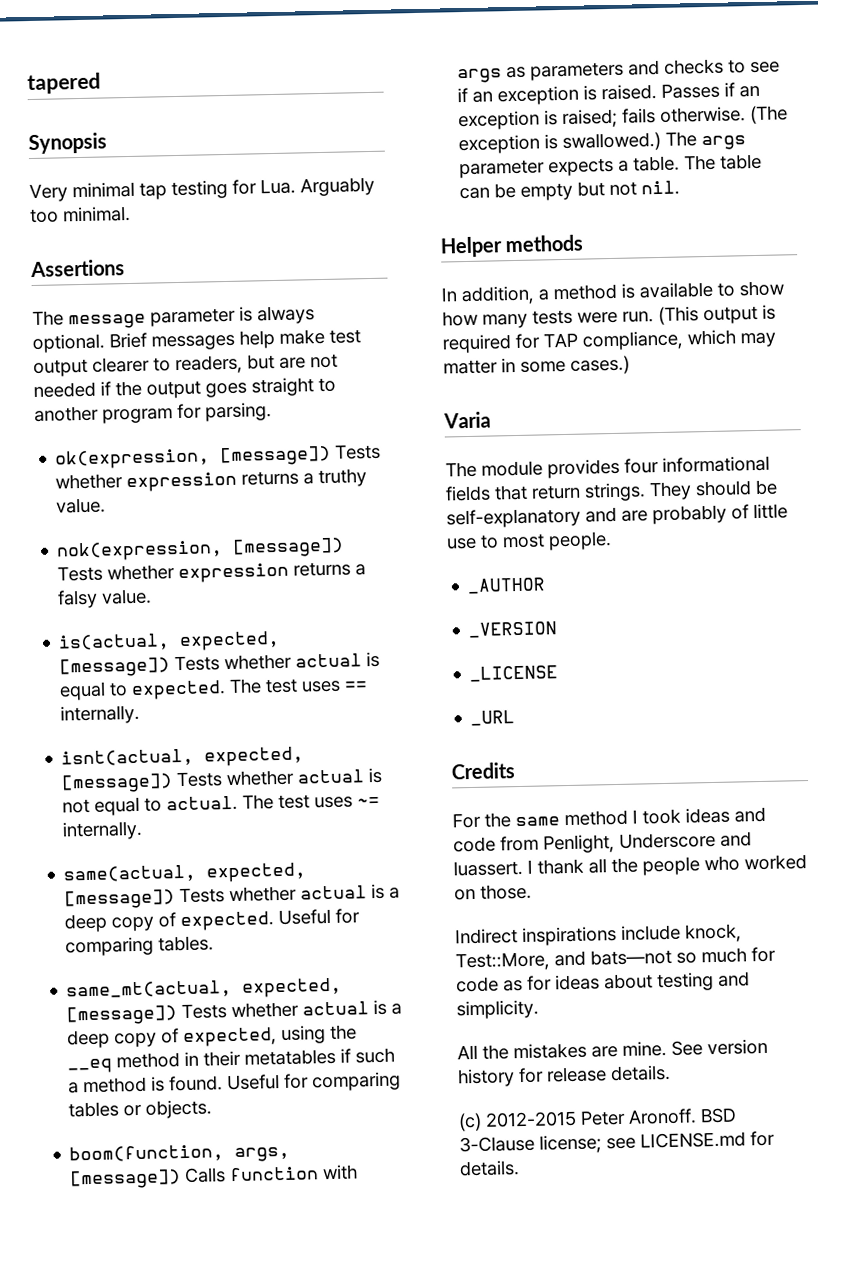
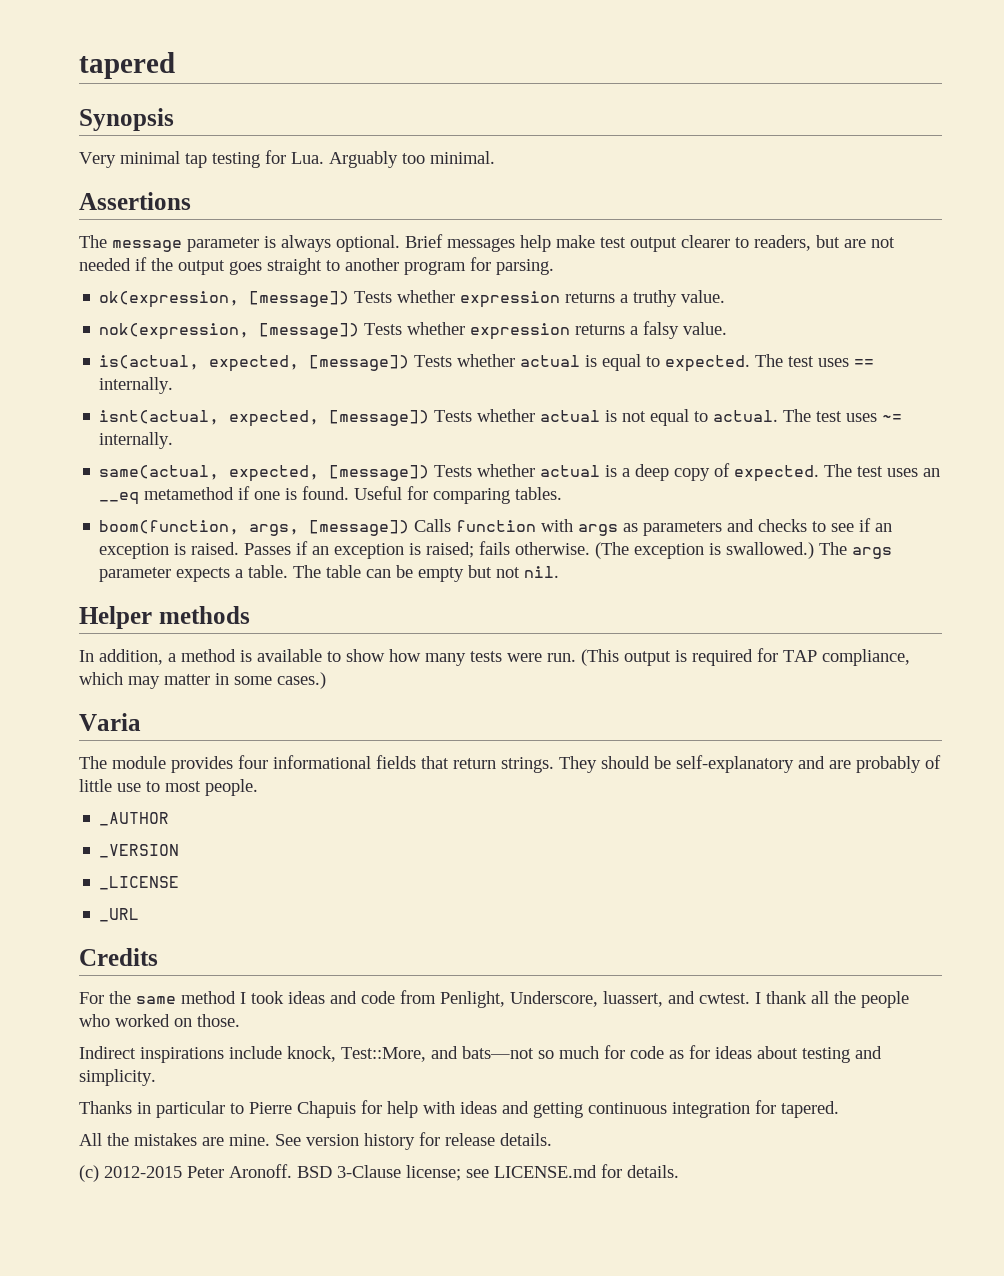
[278,908,361,926] [65,935,215,957] [66,977,343,1000] [66,999,403,1026] [67,1024,358,1049] [67,1047,396,1074] [68,1076,148,1094] Useful for comparing tables. // same_mt(actual, expected, [message]) Tests whether actual is a deep copy of expected, using the __eq method in their metatables if such a method -> [824,464,941,477] [99,486,281,505] The test uses an __eq metamethod if one
[68,1099,213,1119] tables or objects. -> [515,487,563,500] tables.
[619,831,752,849] [453,859,523,877] Underscore and luassert. -> [510,991,750,1007] Underscore, luassert, and cwtest.
(539, 1009) none -> [79,1100,839,1118] // Thanks in particular to Pierre Chapuis for help with ideas and getting continuous integration for tapered.

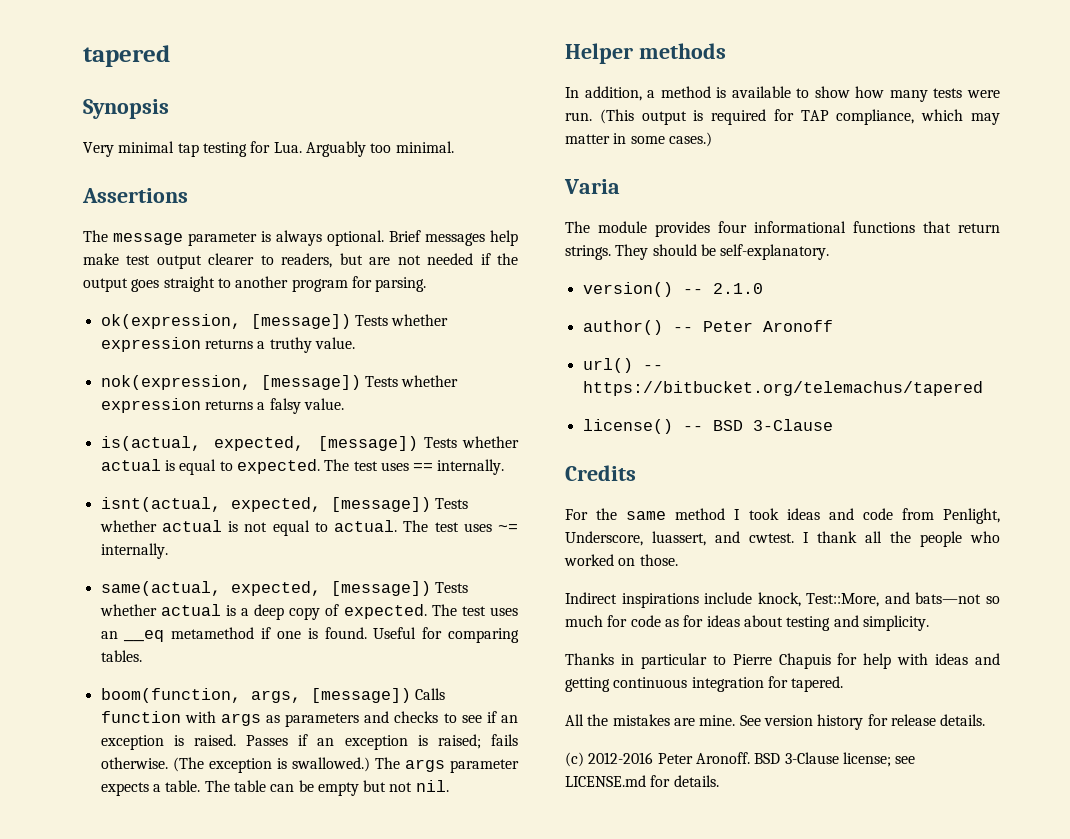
[376,755,416,769] fields -> [853,221,915,233] functions
[676,755,941,773] [79,779,258,796] [99,812,170,826] [99,844,180,858] [99,876,180,890] [99,908,140,922] self-explanatory and are probably of little use to most people. // _AUTHOR // _VERSION // _LICENSE // _URL -> [720,244,830,260] [582,282,763,297] [582,320,833,335] [582,358,663,373] [582,381,983,396] [582,419,833,434] self-explanatory. // version() -- 2.1.0 // author() -- Peter Aronoff // url() -- https://bitbucket.org/telemachus/tapered // license() -- BSD 3-Clause
[104,1166,182,1178] 2012-2015 -> [588,752,654,764] 2012-2016

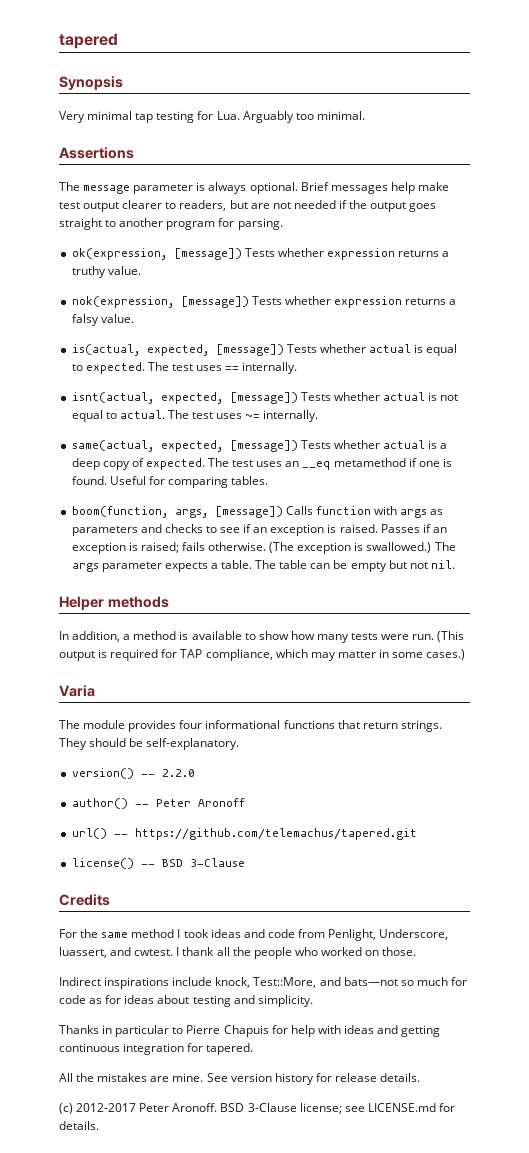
[712,283,763,294] 2.1.0 -> [161,769,195,777] 2.2.0
[582,381,983,396] https://bitbucket.org/telemachus/tapered -> [134,828,417,840] https://github.com/telemachus/tapered.git
[588,752,654,764] 2012-2016 -> [76,1103,137,1112] 2012-2017

